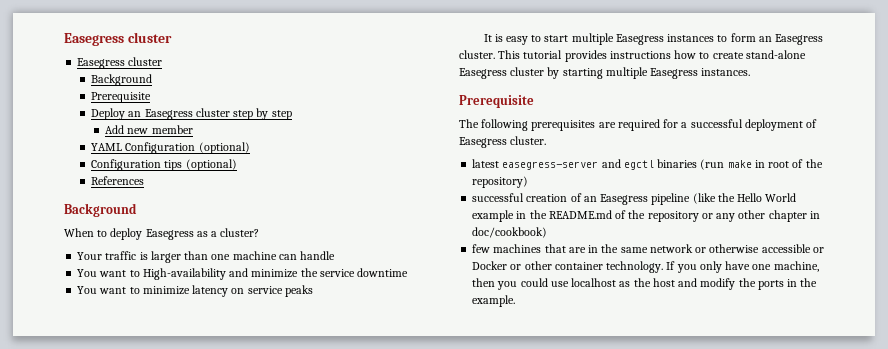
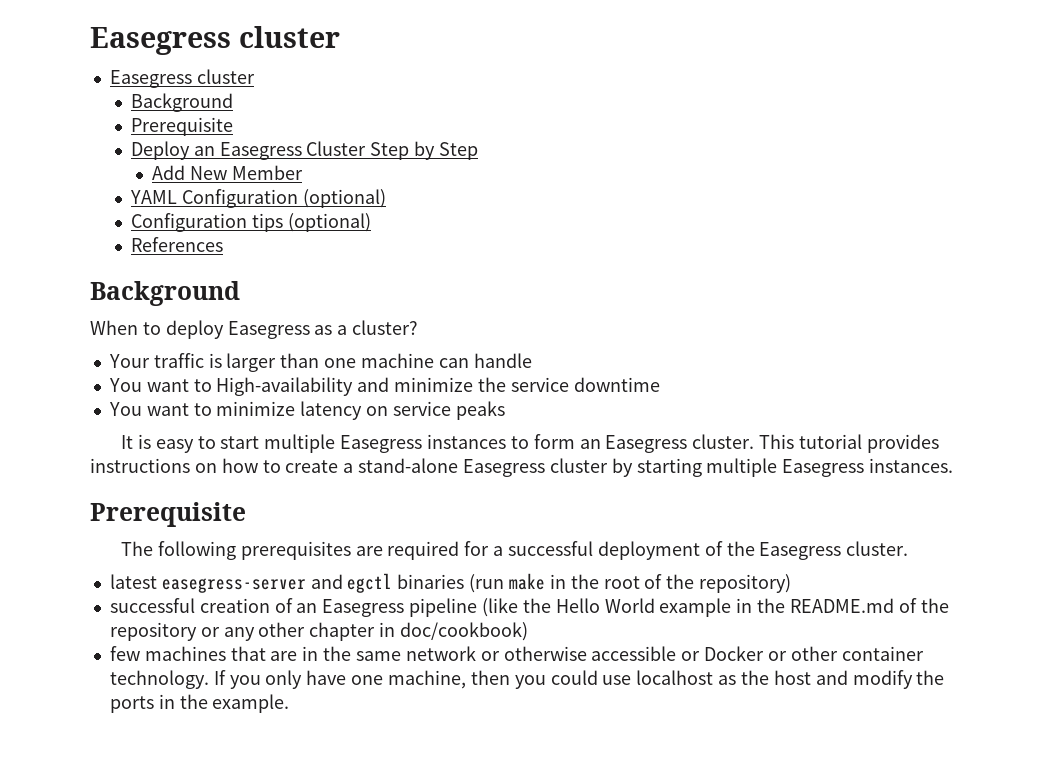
[195,108,292,120] cluster step by step -> [306,141,478,160] Cluster Step by Step
[127,125,193,134] new member -> [189,165,303,180] New Member
(671, 55) none -> [194,463,217,473] on
(744, 55) none -> [343,463,354,473] a
(818, 123) none -> [726,541,755,556] the
(765, 164) none -> [570,574,599,589] the

